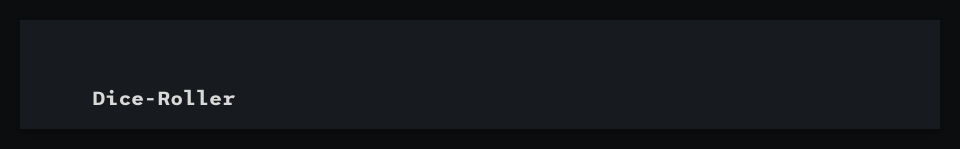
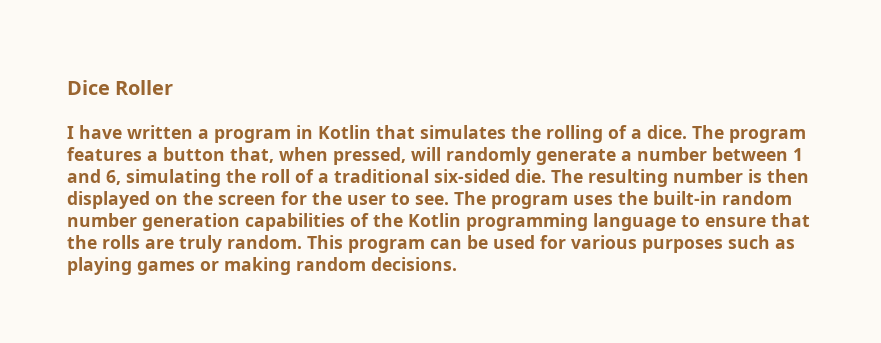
[92,89,236,106] Dice-Roller -> [67,80,174,95] [67,125,806,143] [67,147,803,165] [67,169,809,187] [67,191,792,209] [67,213,810,231] [67,235,795,253] [67,257,457,275] Dice Roller // I have written a program in Kotlin that simulates the rolling of a dice. The program features a button that, when pressed, will randomly generate a number between 1 and 6, simulating the roll of a traditional six-sided die. The resulting number is then displayed on the screen for the user to see. The program uses the built-in random number generation capabilities of the Kotlin programming language to ensure that the rolls are truly random. This program can be used for various purposes such as playing games or making random decisions.

